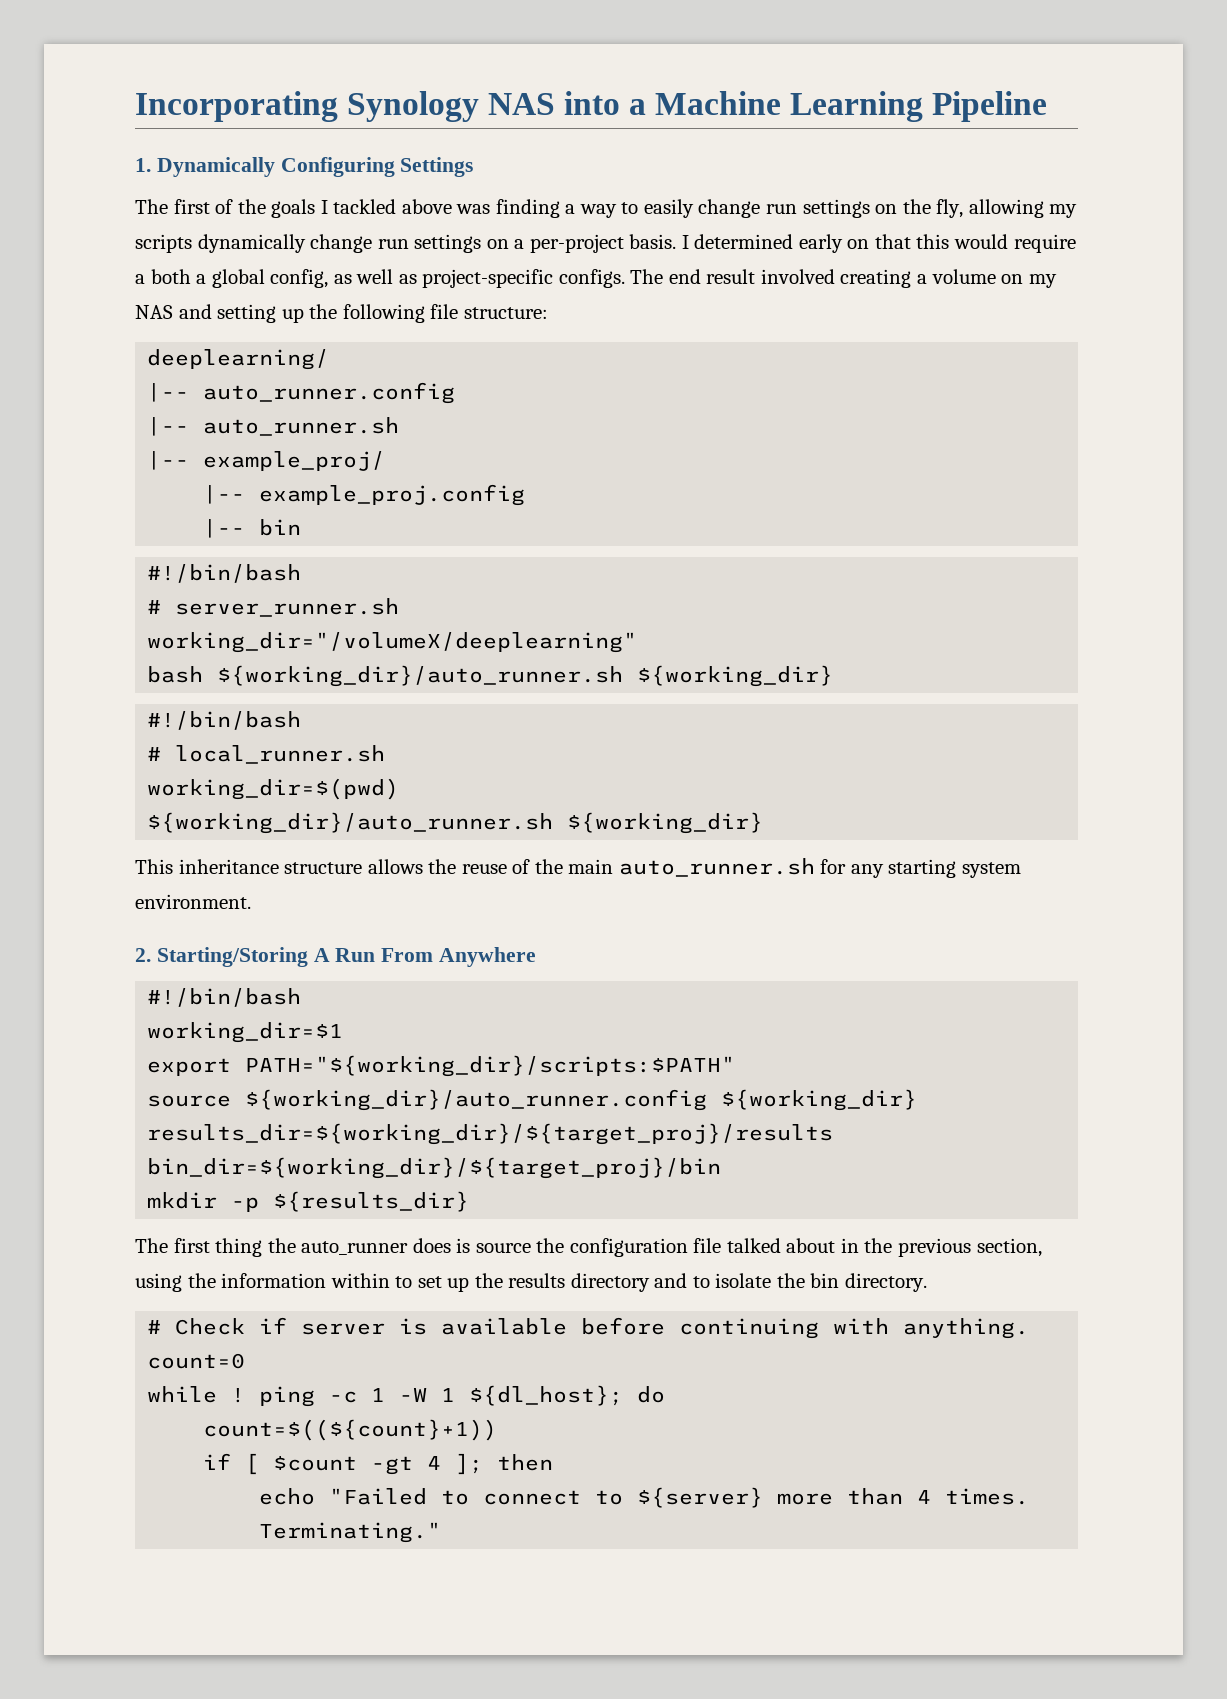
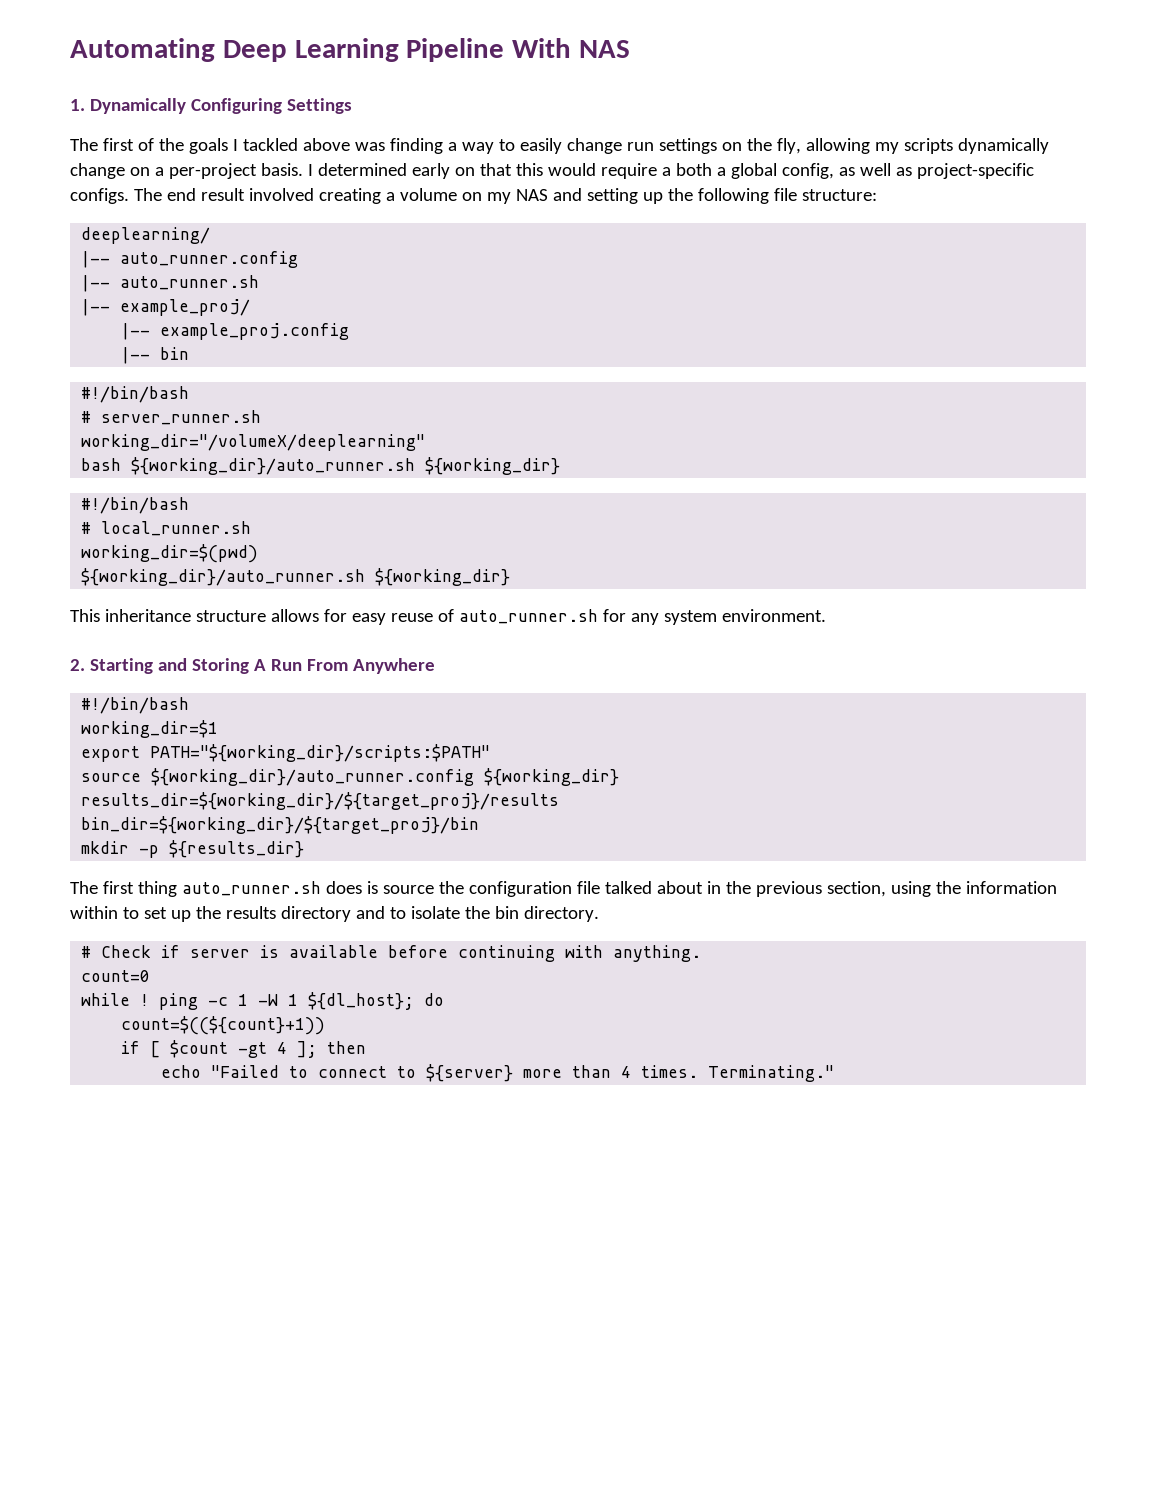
[135,91,782,122] Incorporating Synology NAS into a Machine -> [70,38,287,62] Automating Deep
(1048, 106) none -> [512,38,631,58] With NAS
[377,234,482,253] run settings -> (125, 171) none
[428,859,614,874] the reuse of the main -> [323,609,454,625] for easy reuse of
[888,859,957,878] starting -> (659, 619) none
[156,947,308,967] Starting/Storing -> [89,658,249,674] Starting and Storing
[267,1238,409,1255] the auto_runner -> [181,881,321,896] auto_runner.sh

